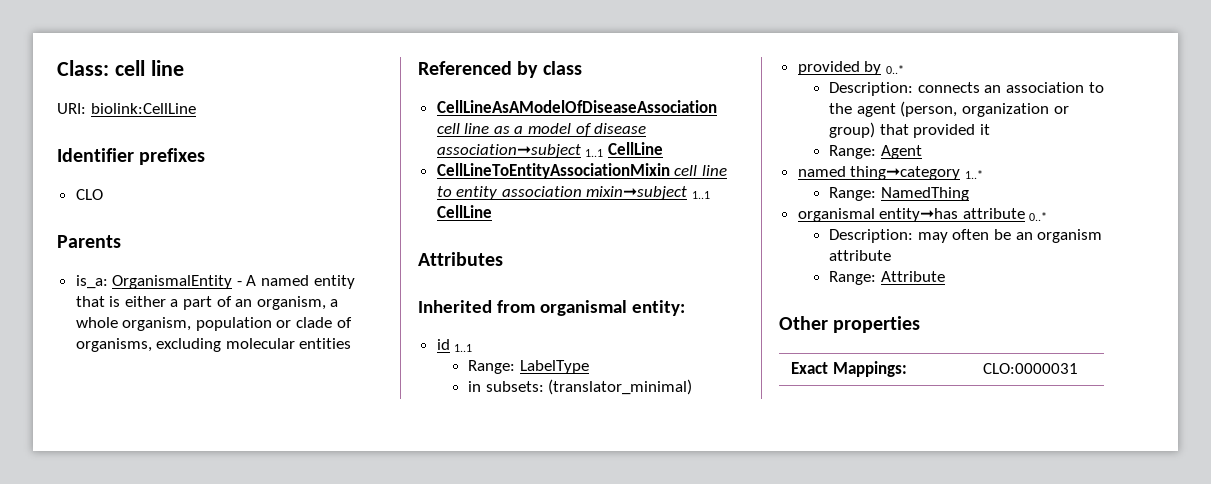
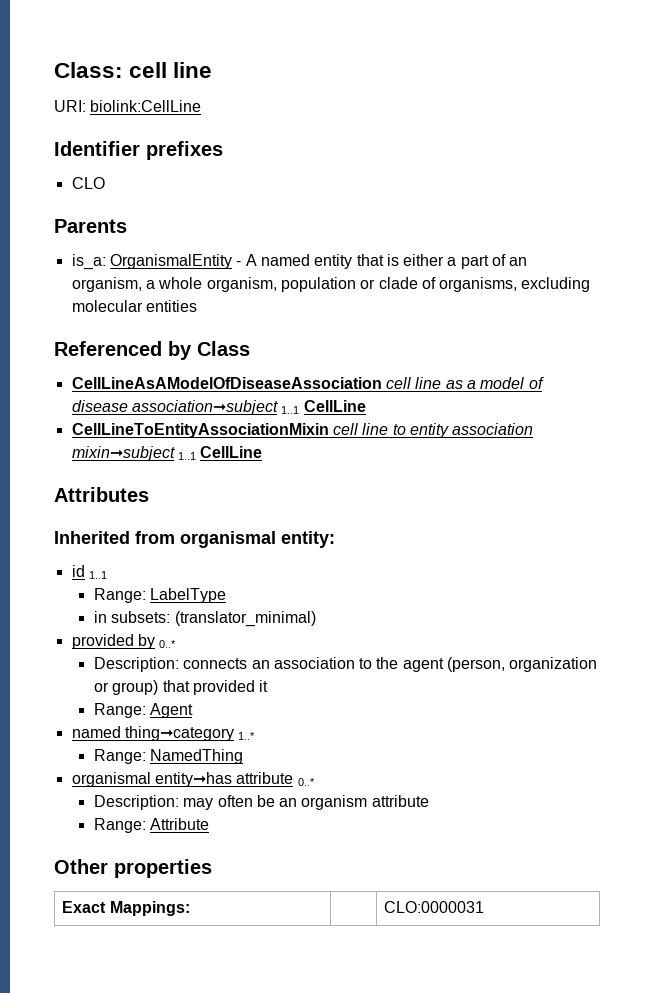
[542,61,582,75] class -> [197,341,250,356] Class

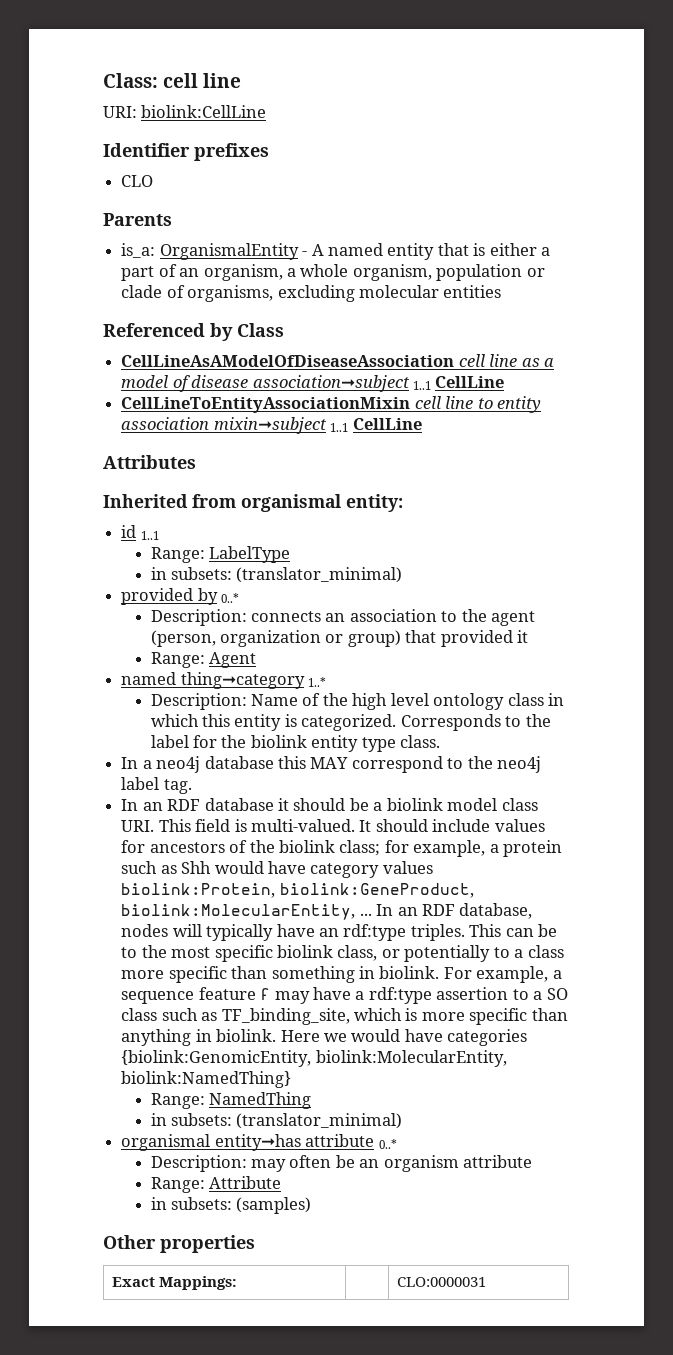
(256, 736) none -> [150,693,565,710] [150,714,551,731] [150,735,441,752] [121,756,542,773] [121,777,192,794] [121,798,538,811] [121,819,545,832] [121,840,563,857] [121,861,433,878] [121,883,474,898] [121,903,533,920] [121,924,558,941] [121,945,564,962] [121,966,562,983] [121,987,568,1004] [121,1008,568,1025] [121,1029,528,1046] [121,1050,507,1067] [121,1071,292,1088] // Description: Name of the high level ontology class in which this entity is categorized. Corresponds to the label for the biolink entity type class. // In a neo4j database this MAY correspond to the neo4j label tag. // In an RDF database it should be a biolink model class URI. This field is multi-valued. It should include values for ancestors of the biolink class; for example, a protein such as Shh would have category values biolink:Protein, biolink:GeneProduct, biolink:MolecularEntity, ... In an RDF database, nodes will typically have an rdf:type triples. This can be to the most specific biolink class, or potentially to a class more specific than something in biolink. For example, a sequence feature f may have a rdf:type assertion to a SO class such as TF_binding_site, which is more specific than anything in biolink. Here we would have categories {biolink:GenomicEntity, biolink:MolecularEntity, biolink:NamedThing}
(244, 756) none -> [150,1113,403,1129] // in subsets: (translator_minimal)
(210, 824) none -> [150,1197,312,1214] // in subsets: (samples)

